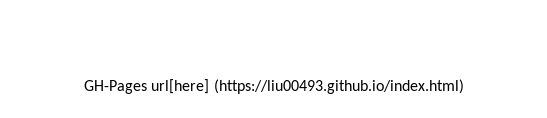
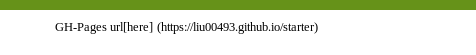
[213,79,464,94] (https://liu00493.github.io/index.html) -> [156,22,318,34] (https://liu00493.github.io/starter)

